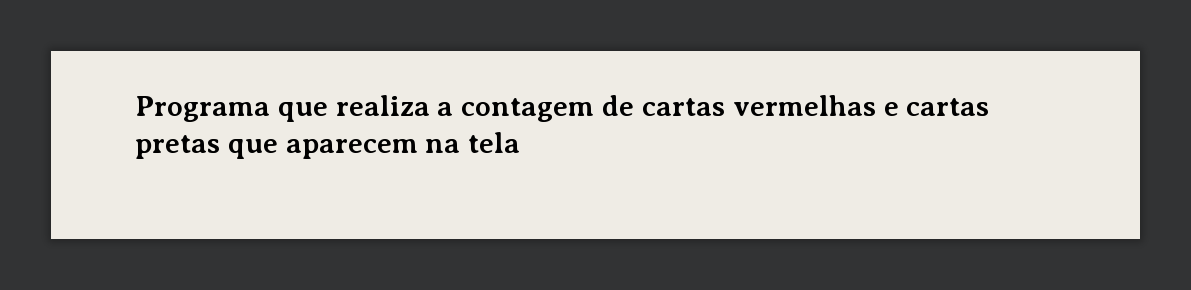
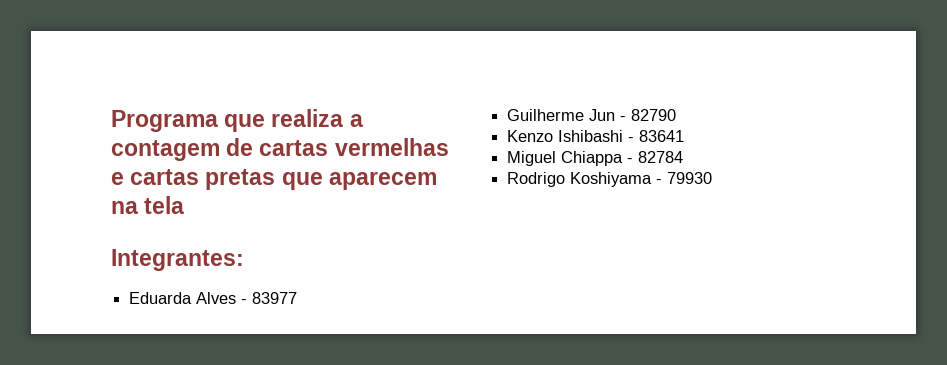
(521, 142) none -> [111,249,244,271] [129,292,298,304] [507,109,677,121] [507,130,685,142] [507,151,684,166] [507,172,713,187] // Integrantes: // Eduarda Alves - 83977 // Guilherme Jun - 82790 // Kenzo Ishibashi - 83641 // Miguel Chiappa - 82784 // Rodrigo Koshiyama - 79930

